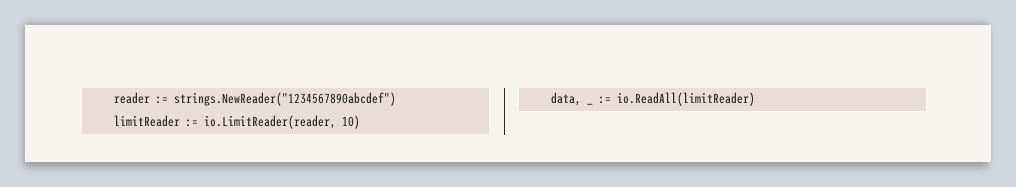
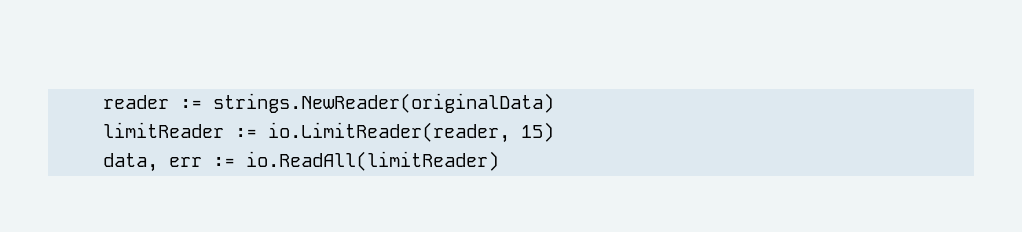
[174,92,397,106] strings.NewReader("1234567890abcdef") -> [212,93,554,113] strings.NewReader(originalData)
[342,115,361,129] 10) -> [520,122,554,142] 15)
[587,103,594,105] _ -> [168,157,202,167] err

